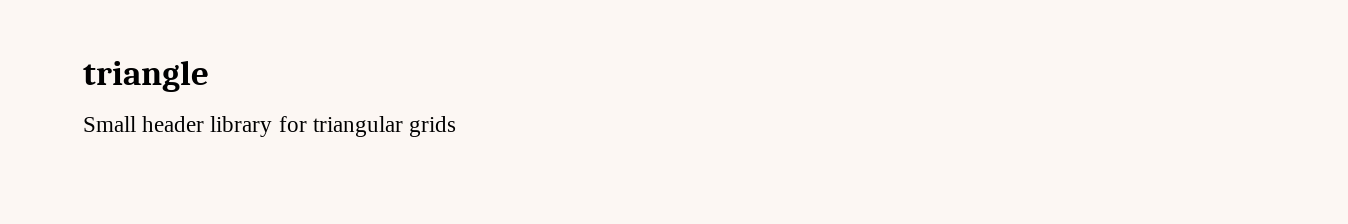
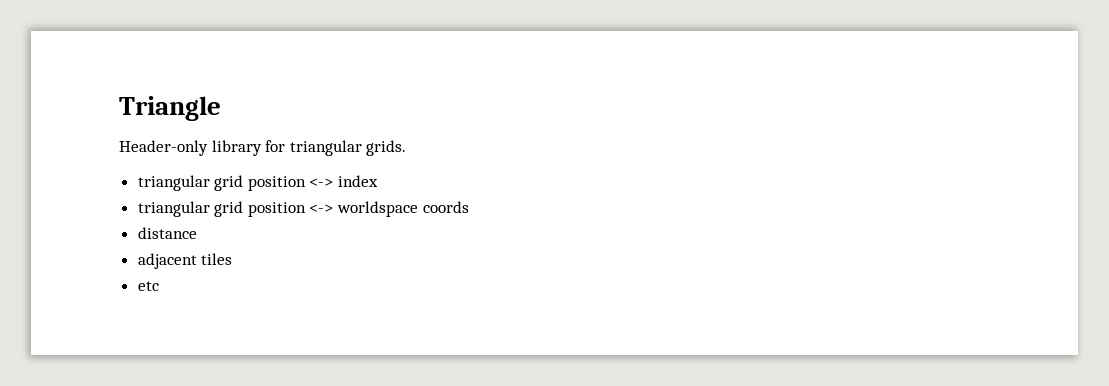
[83,60,209,92] [83,116,457,137] triangle // Small header library for triangular grids -> [119,96,221,121] [119,140,407,156] [137,175,379,191] [137,201,469,217] [137,227,197,239] [137,253,233,269] [137,281,159,291] Triangle // Header-only library for triangular grids. // triangular grid position <-> index // triangular grid position <-> worldspace coords // distance // adjacent tiles // etc

